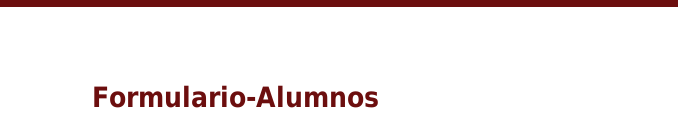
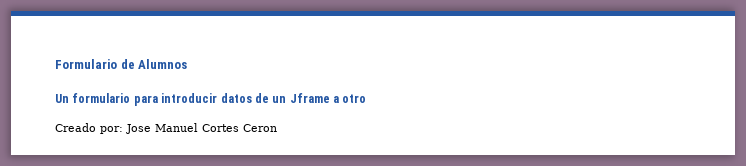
[92,85,379,108] Formulario-Alumnos -> [55,59,188,69] [55,93,367,106] [55,123,277,134] Formulario de Alumnos // Un formulario para introducir datos de un Jframe a otro // Creado por: Jose Manuel Cortes Ceron

